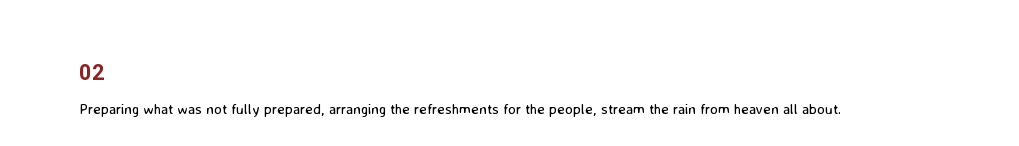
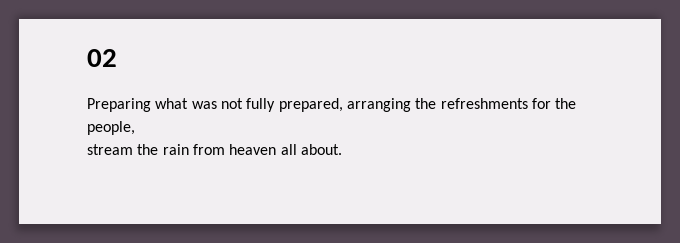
(597, 110) none -> (135, 128) //

